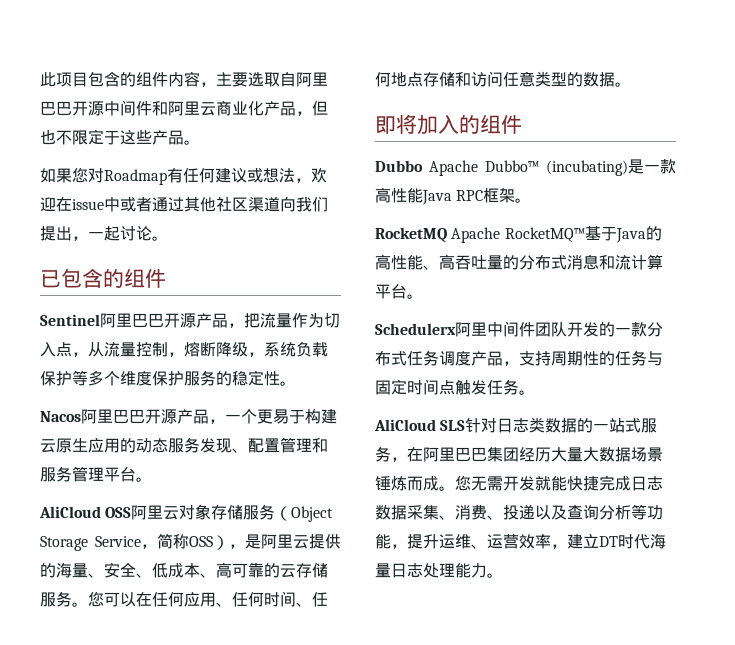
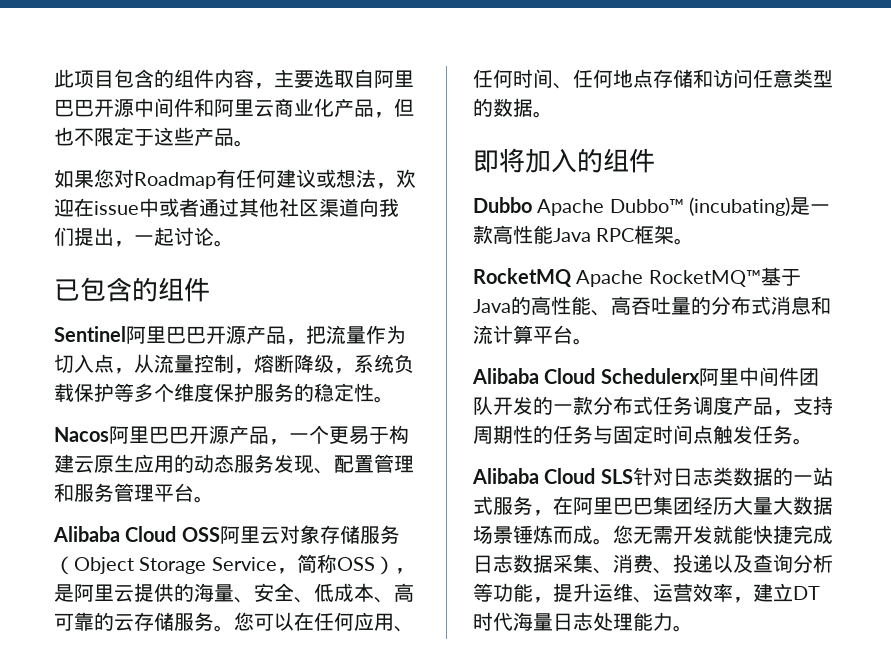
[39,506,101,518] AliCloud -> [53,526,177,542] Alibaba Cloud
(423, 296) none -> [472,368,596,384] Alibaba Cloud
[374,419,436,431] AliCloud -> [472,468,596,484] Alibaba Cloud

